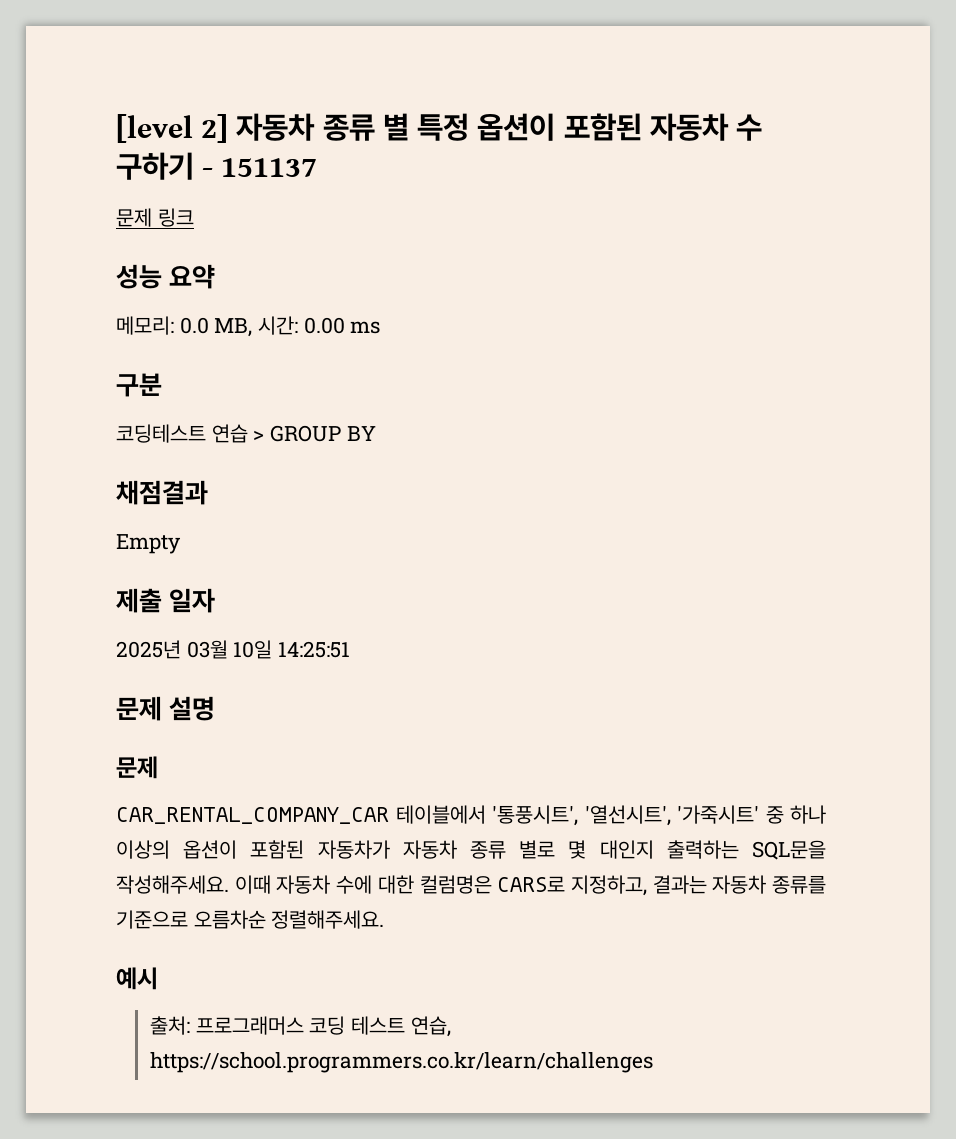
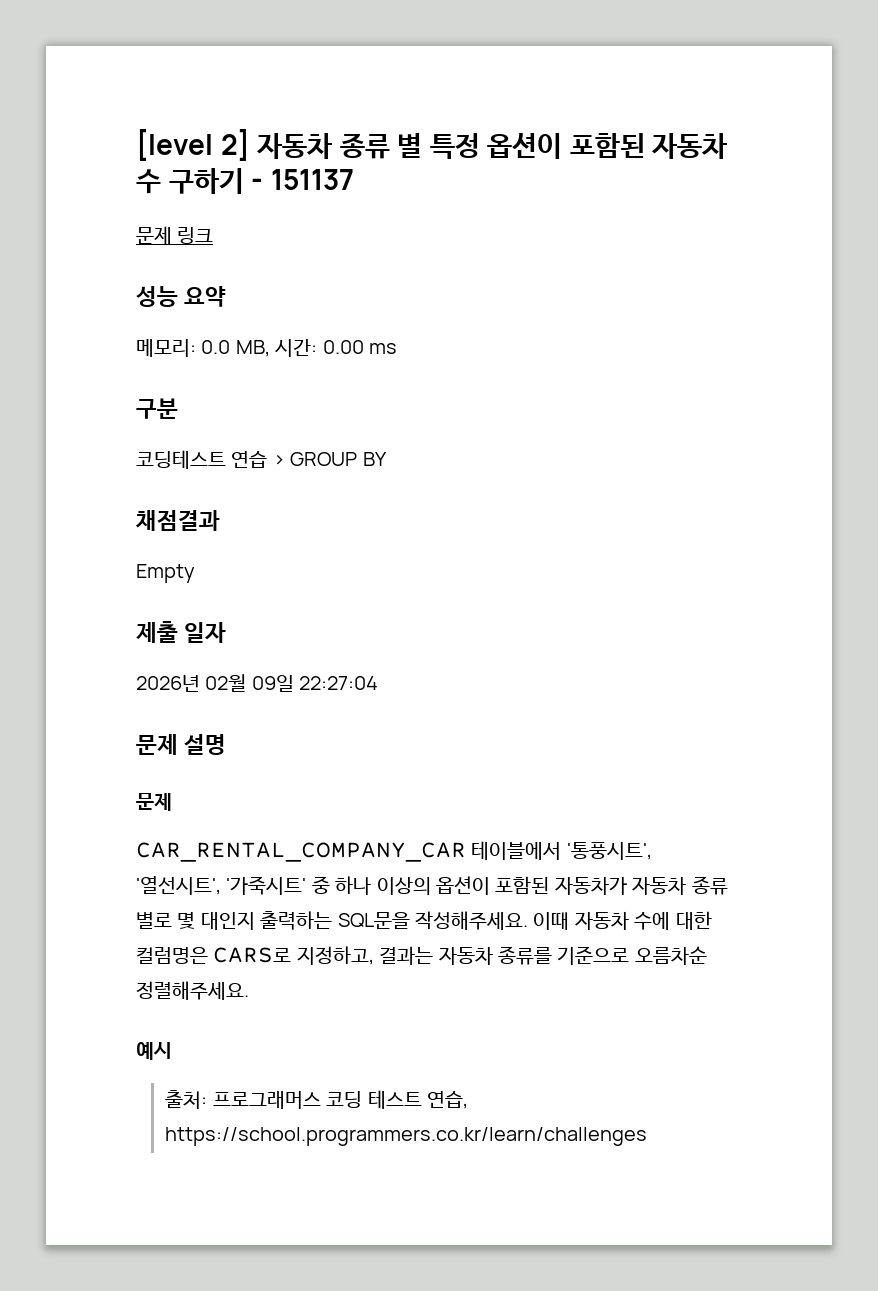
[116,640,351,659] 2025년 03월 10일 14:25:51 -> [136,674,379,692] 2026년 02월 09일 22:27:04

